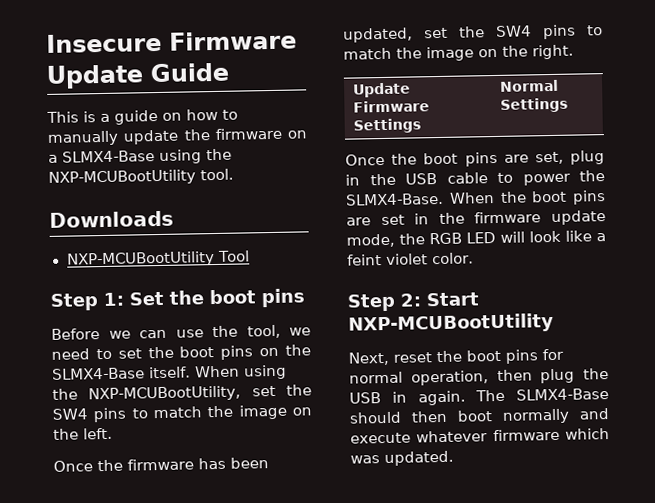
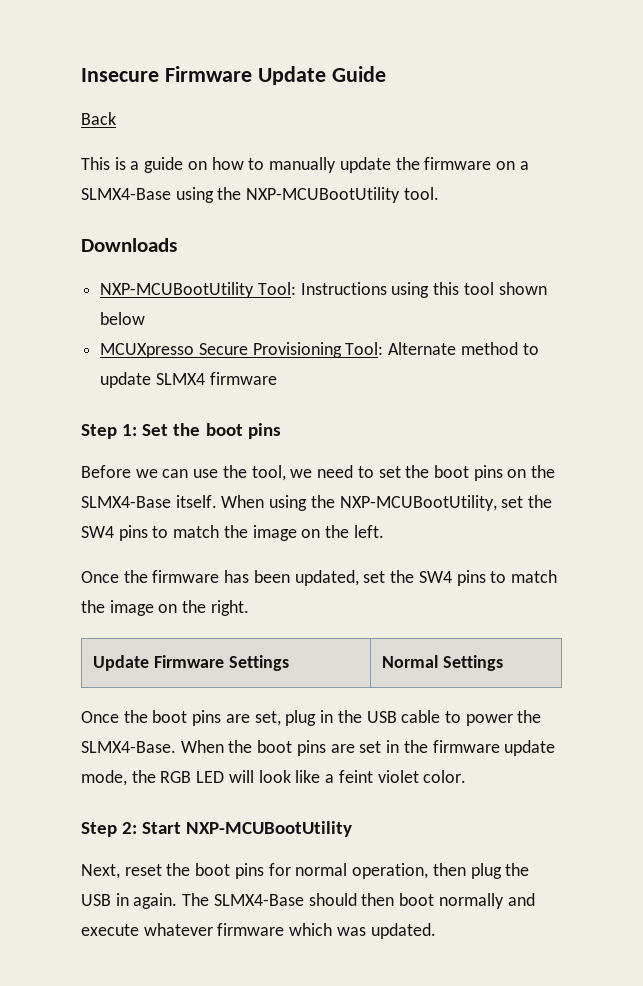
(229, 72) none -> [81,112,116,125] // Back
[216,250,251,262] Tool -> [257,282,547,298] [100,312,146,325] [100,342,539,358] [100,372,277,388] Tool: Instructions using this tool shown below // MCUXpresso Secure Provisioning Tool: Alternate method to update SLMX4 firmware

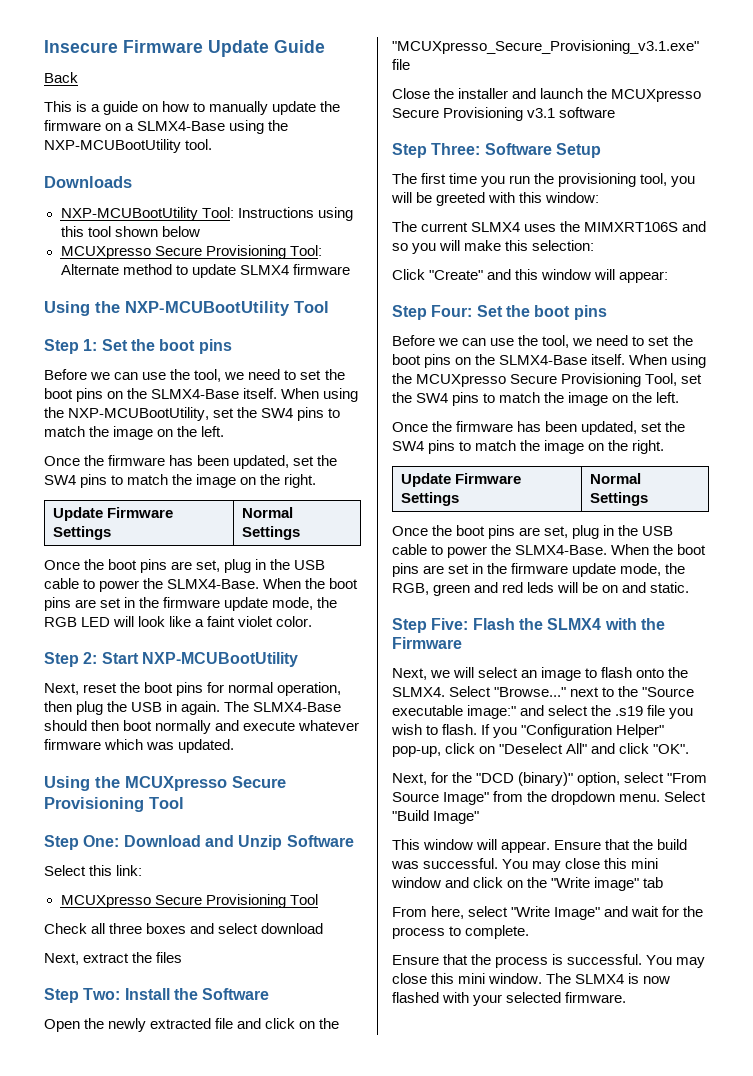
(277, 378) none -> [44,301,329,316] // Using the NXP-MCUBootUtility Tool
[338,770,373,783] feint -> [207,616,236,627] faint
(436, 931) none -> [44,776,286,791] [44,797,184,812] [44,835,354,850] [44,865,143,876] [60,894,318,908] [44,923,324,934] [44,952,183,965] [44,988,270,1003] [44,1018,340,1032] [392,40,699,54] [392,59,410,70] [392,88,702,102] [392,107,616,121] [392,143,601,158] [392,173,696,187] [391,192,600,206] [392,221,707,232] [392,240,595,254] [392,269,669,283] [392,305,607,320] [392,335,693,348] [392,354,707,368] [392,373,703,387] [392,392,680,406] [392,421,686,435] [392,440,665,454] [400,473,521,487] [400,492,459,506] [589,473,641,484] [589,492,648,506] [392,525,674,539] [392,544,707,558] [392,563,686,577] [392,582,690,596] [392,618,665,633] [392,637,462,649] [392,667,689,681] [392,686,695,697] [392,705,694,719] [391,724,665,738] [392,743,690,757] [392,772,708,786] [392,791,707,805] [392,810,480,824] [392,839,688,853] [391,858,659,872] [391,877,664,891] [392,906,704,920] [392,925,530,939] [392,954,706,968] [392,973,671,984] [392,992,627,1006] // Using the MCUXpresso Secure Provisioning Tool // Step One: Download and Unzip Software // Select this link: // MCUXpresso Secure Provisioning Tool // Check all three boxes and select download // Next, extract the files // Step Two: Install the Software // Open the newly extracted file and click on the "MCUXpresso_Secure_Provisioning_v3.1.exe" file // Close the installer and launch the MCUXpresso Secure Provisioning v3.1 software // Step Three: Software Setup // The first time you run the provisioning tool, you will be greeted with this window: // The current SLMX4 uses the MIMXRT106S and so you will make this selection: // Click "Create" and this window will appear: // Step Four: Set the boot pins // Before we can use the tool, we need to set the boot pins on the SLMX4-Base itself. When using the MCUXpresso Secure Provisioning Tool, set the SW4 pins to match the image on the left. // Once the firmware has been updated, set the SW4 pins to match the image on the right. // Update Firmware Settings | Normal Settings // Once the boot pins are set, plug in the USB cable to power the SLMX4-Base. When the boot pins are set in the firmware update mode, the RGB, green and red leds will be on and static. // Step Five: Flash the SLMX4 with the Firmware // Next, we will select an image to flash onto the SLMX4. Select "Browse..." next to the "Source executable image:" and select the .s19 file you wish to flash. If you "Configuration Helper" pop-up, click on "Deselect All" and click "OK". // Next, for the "DCD (binary)" option, select "From Source Image" from the dropdown menu. Select "Build Image" // This window will appear. Ensure that the build was successful. You may close this mini window and click on the "Write image" tab // From here, select "Write Image" and wait for the process to complete. // Ensure that the process is successful. You may close this mini window. The SLMX4 is now flashed with your selected firmware.

